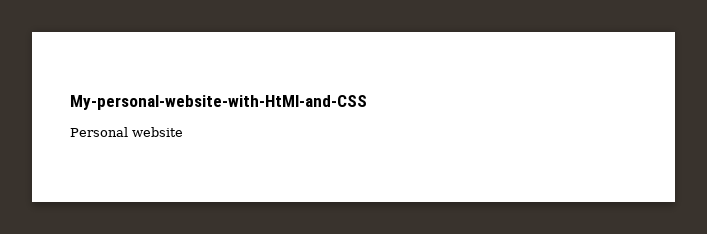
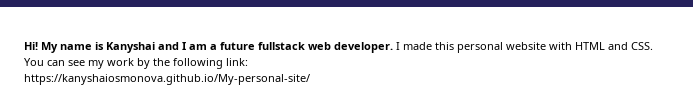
[70,95,367,110] [70,127,183,137] My-personal-website-with-HtMl-and-CSS // Personal website -> [24,42,653,53] [24,58,248,69] [24,74,310,85] Hi! My name is Kanyshai and I am a future fullstack web developer. I made this personal website with HTML and CSS. You can see my work by the following link: // https://kanyshaiosmonova.github.io/My-personal-site/

